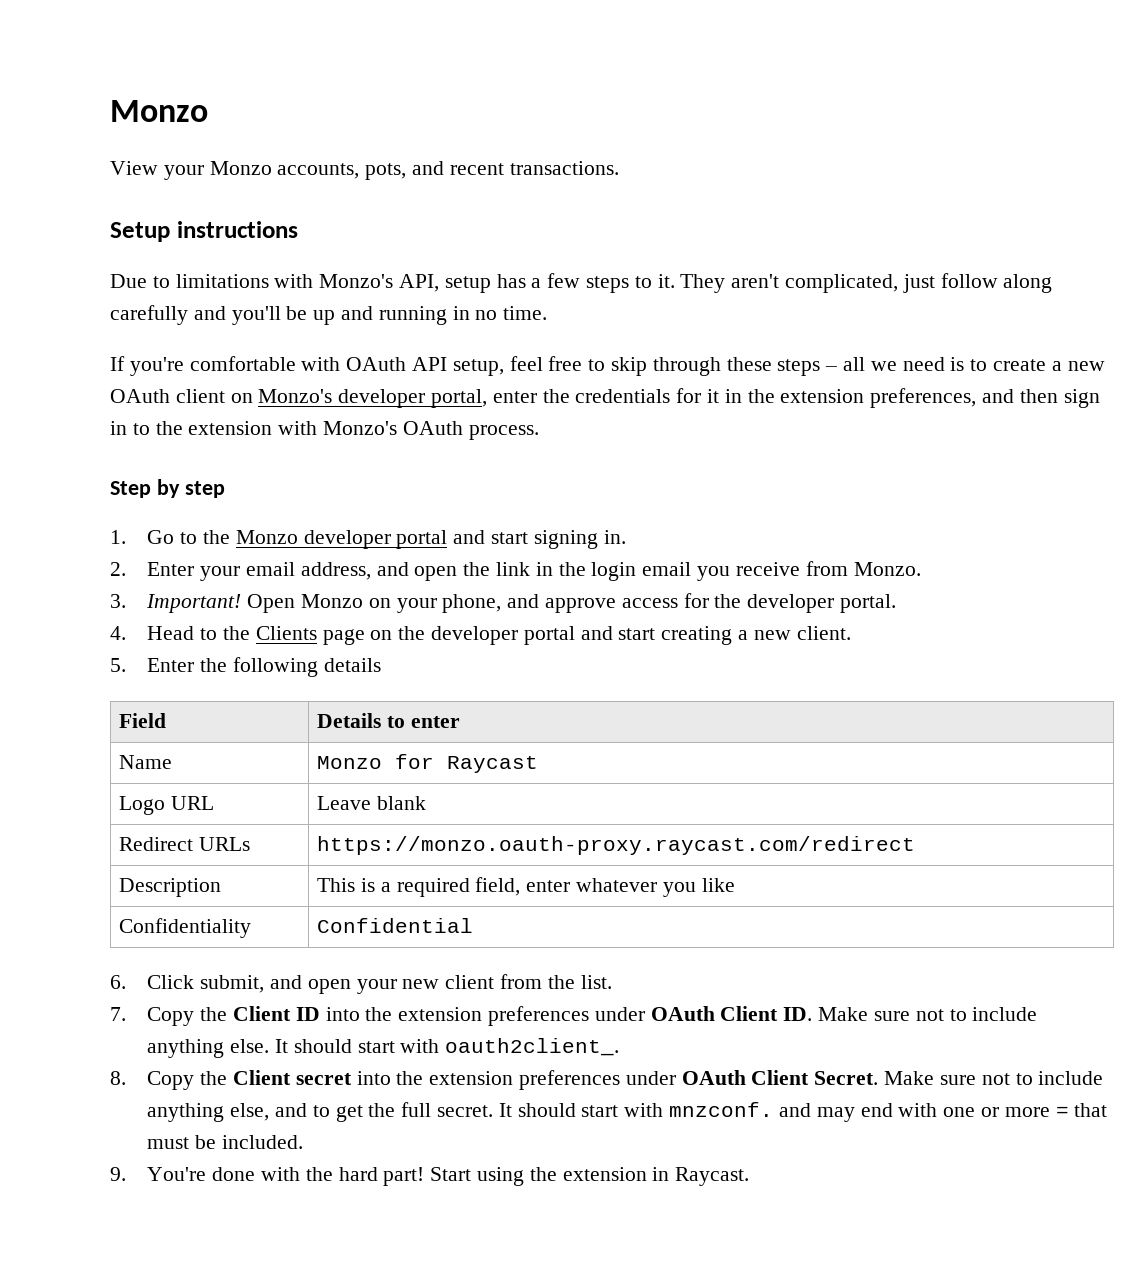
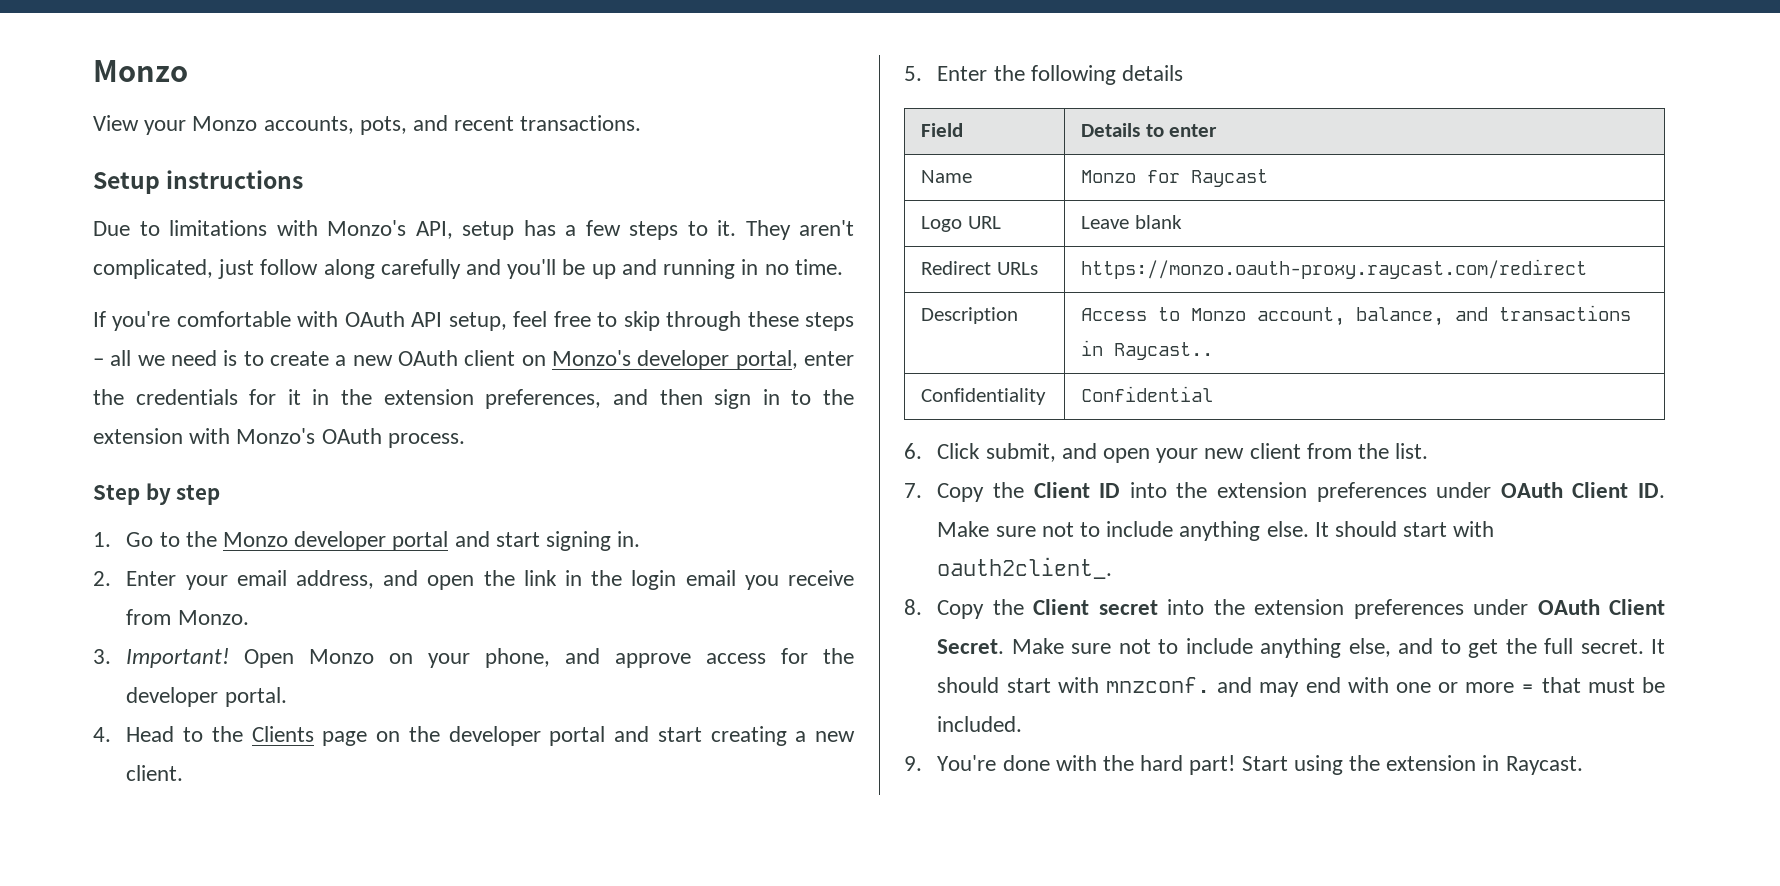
[317,877,735,897] This is a required field, enter whatever you like -> [1081,305,1632,326] [1081,340,1214,360] Access to Monzo account, balance, and transactions in Raycast..

